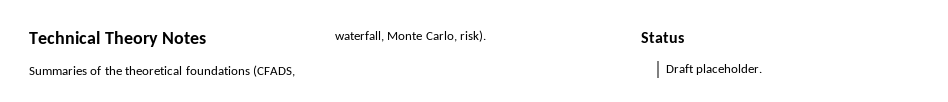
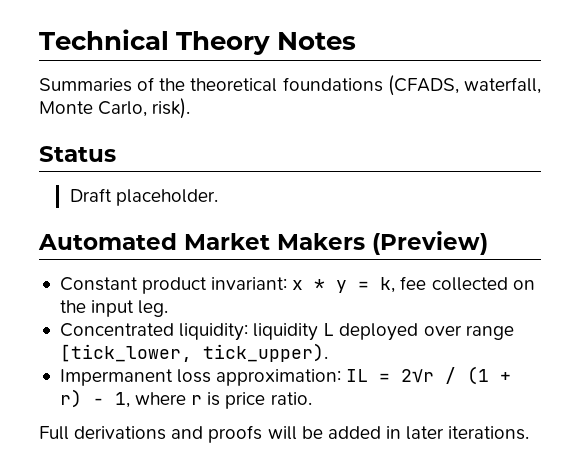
(763, 69) none -> [38,231,488,255] [59,276,535,294] [59,300,169,317] [59,323,514,341] [59,343,328,362] [59,366,512,386] [59,389,312,409] [39,425,530,443] // Automated Market Makers (Preview) // Constant product invariant: x * y = k, fee collected on the input leg. // Concentrated liquidity: liquidity L deployed over range [tick_lower, tick_upper). // Impermanent loss approximation: IL = 2√r / (1 + r) - 1, where r is price ratio. // Full derivations and proofs will be added in later iterations.

